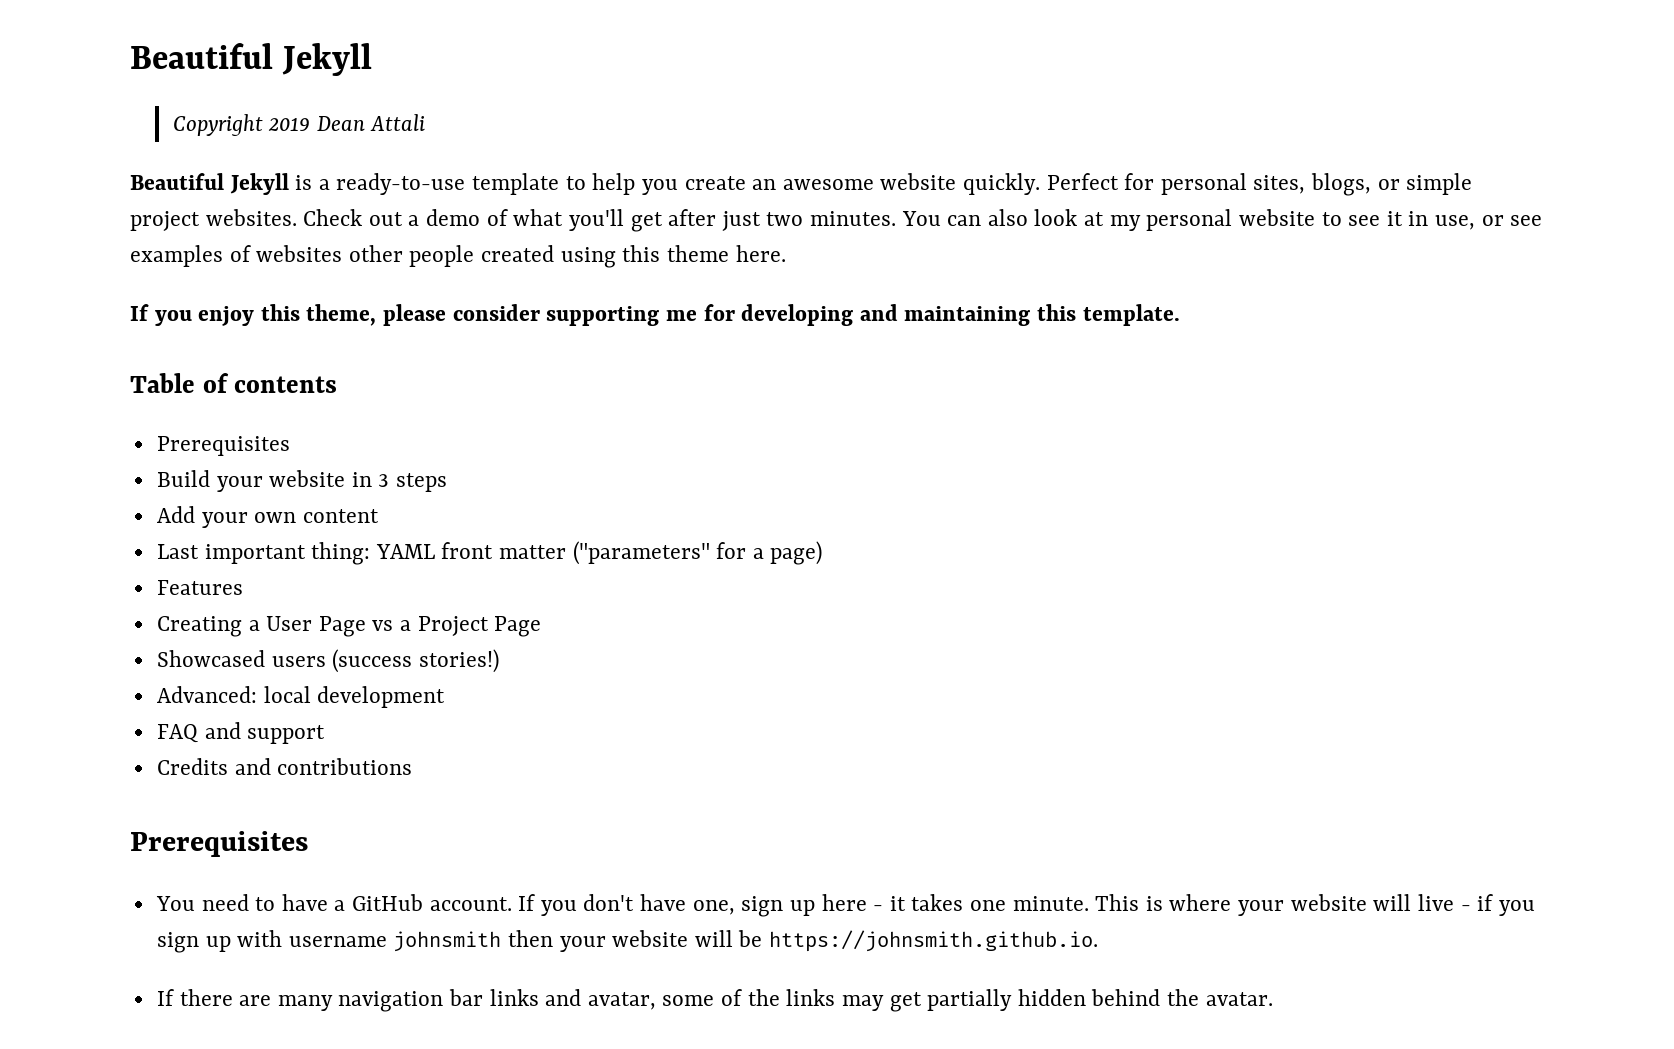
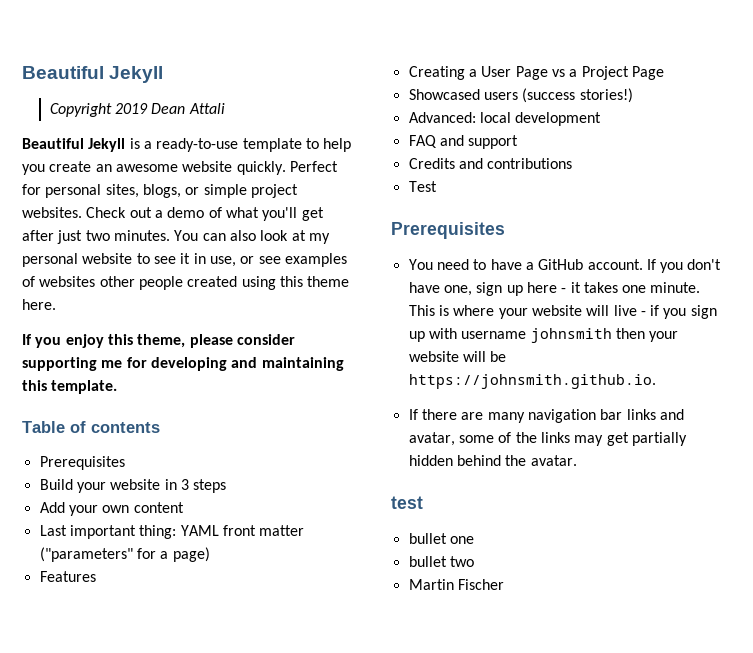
(413, 766) none -> [408,181,437,192] // Test
(1273, 999) none -> [391,496,423,509] [408,533,474,544] [408,556,474,567] [408,579,504,590] // test // bullet one // bullet two // Martin Fischer

